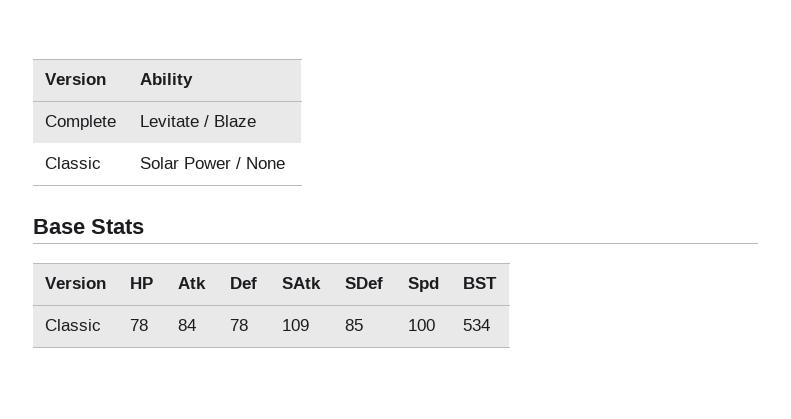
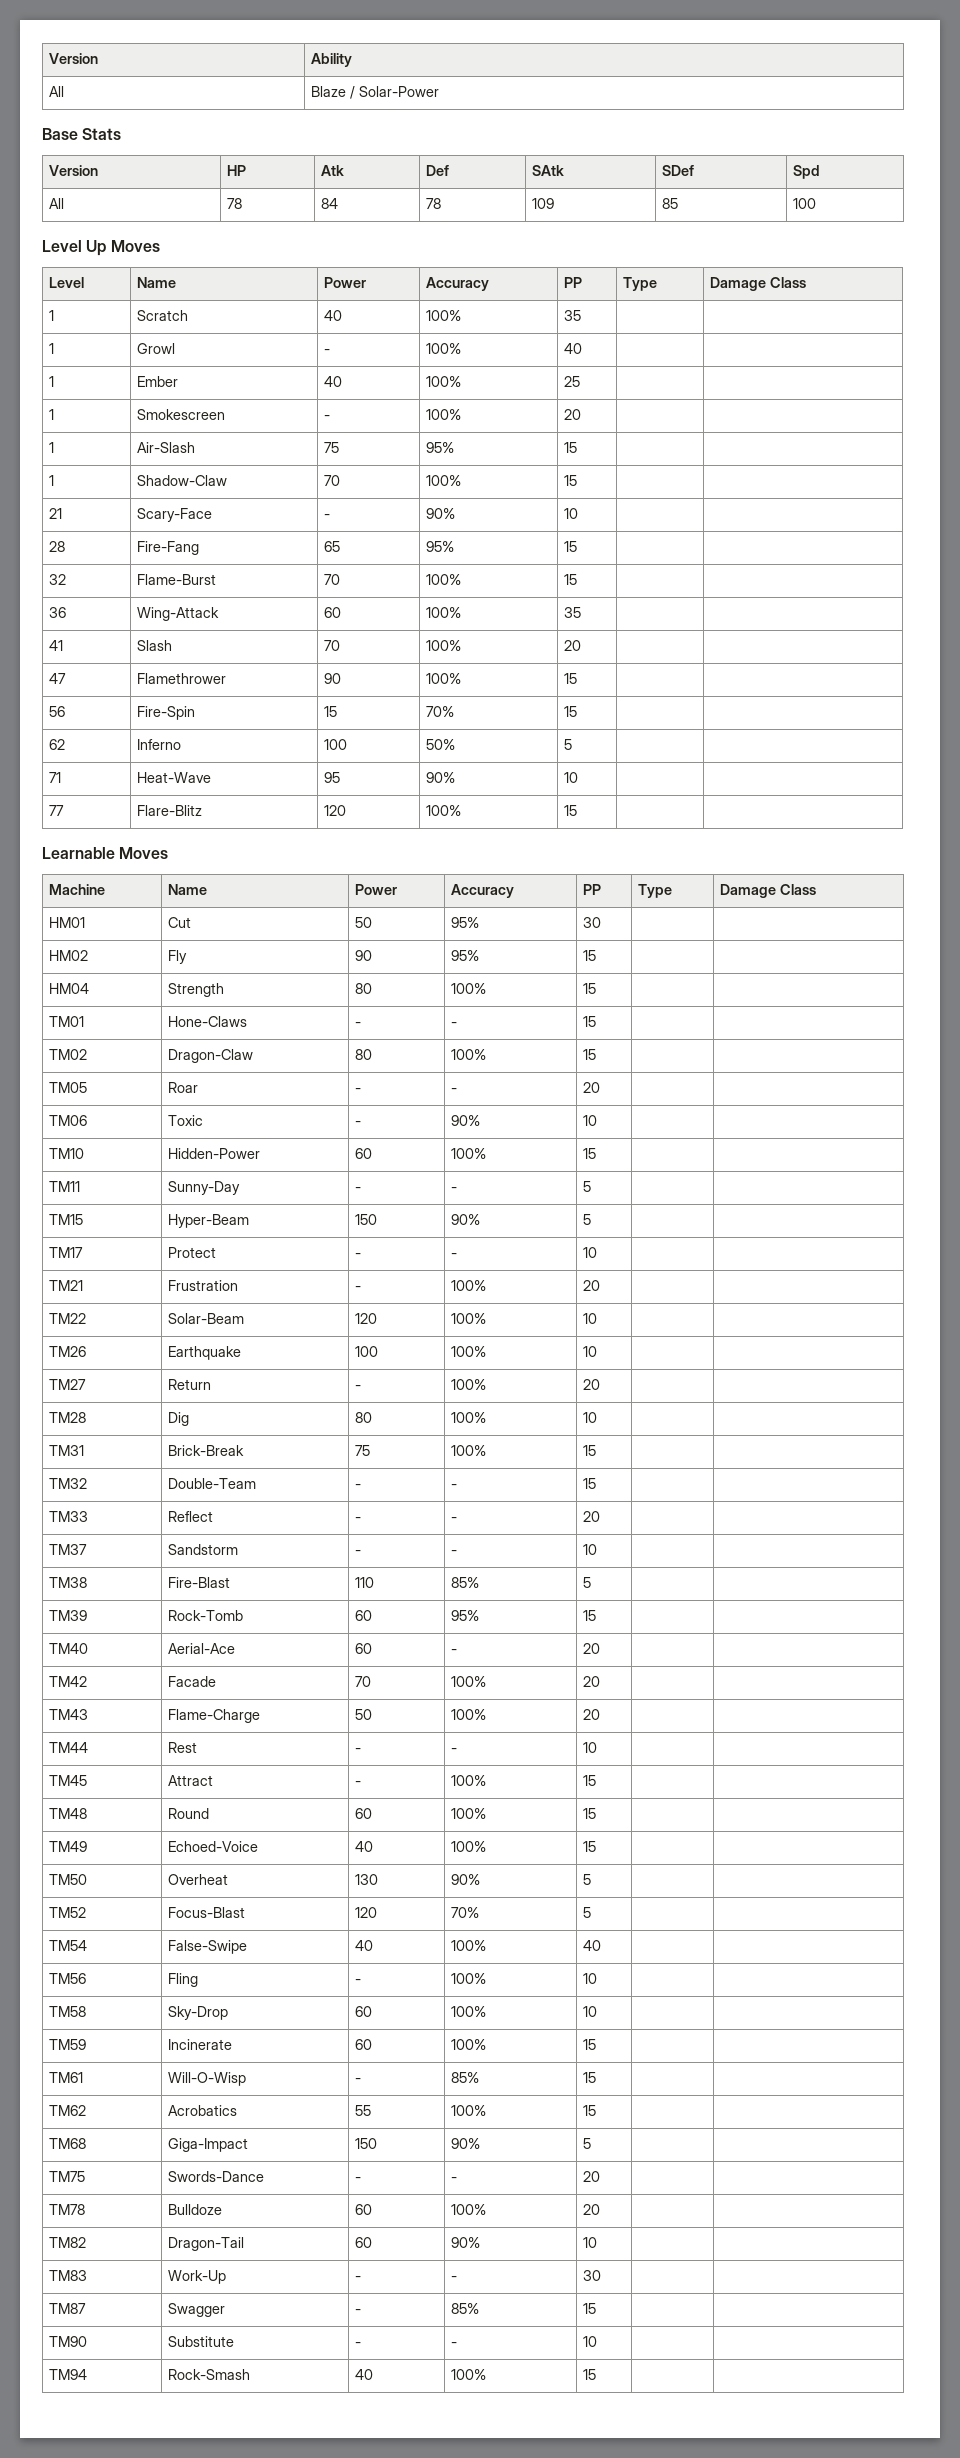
[44,115,116,130] [139,115,256,127] [44,157,101,169] [139,157,285,169] Complete | Levitate / Blaze // Classic | Solar Power / None -> [48,86,64,97] [310,86,439,99] All | Blaze / Solar-Power
[462,277,497,289] [44,319,101,331] | BST // Classic -> [48,198,64,209] // All
[462,319,490,331] | 534 -> [42,240,160,256] [48,277,84,288] [136,277,176,288] [323,277,366,288] [425,277,489,291] [563,277,582,288] [622,277,657,291] [709,277,806,291] [48,310,54,321] [136,310,188,321] [323,310,342,321] [425,310,461,321] [563,310,581,321] [48,343,54,354] [136,343,175,354] [323,349,330,354] [425,343,461,354] [563,343,582,354] [48,376,54,387] [136,376,178,387] [323,376,342,387] [425,376,461,387] [563,376,580,387] [48,409,54,420] [136,409,225,420] [323,415,330,420] [425,409,461,420] [563,409,581,420] [48,442,54,453] [136,442,195,453] [323,442,339,453] [425,442,454,453] [563,442,577,453] [48,475,54,486] [136,475,227,486] [323,475,340,486] [425,475,461,486] [563,475,577,486] [48,508,62,519] [136,508,212,522] [323,514,330,519] [425,508,455,519] [563,508,578,519] [48,541,65,552] [136,541,199,555] [323,541,340,552] [425,541,454,552] [563,541,577,552] [48,574,66,585] [136,574,216,585] [323,574,340,585] [425,574,461,585] [563,574,577,585] [48,607,66,618] [136,607,219,621] [323,607,341,618] [425,607,461,618] [563,607,581,618] [48,640,63,651] [136,640,172,651] [323,640,340,651] [425,640,461,651] [563,640,581,651] [48,673,66,684] [136,673,226,684] [323,673,341,684] [425,673,461,684] [563,673,577,684] [48,706,65,717] [136,706,195,720] [323,706,337,717] [425,706,454,717] [563,706,577,717] [48,739,65,750] [136,739,181,750] [323,739,347,750] [425,739,455,750] [563,739,572,750] [48,772,61,783] [136,772,211,783] [323,772,340,783] [425,772,455,783] [563,772,578,783] [48,805,64,816] [136,805,202,816] [323,805,346,816] [425,805,461,816] [563,805,577,816] [42,847,169,859] [48,884,105,895] [167,884,207,895] [354,884,397,895] [450,884,514,898] [582,884,601,895] [637,884,672,898] [719,884,816,898] [48,917,85,928] [167,917,191,928] [354,917,372,928] [450,917,479,928] [582,917,601,928] [48,950,88,961] [167,950,187,964] [354,950,372,961] [450,950,479,961] [582,950,596,961] [48,983,89,994] [167,983,224,997] [354,983,372,994] [450,983,486,994] [582,983,596,994] [48,1016,84,1027] [167,1016,247,1027] [354,1022,361,1027] [450,1022,457,1027] [582,1016,596,1027] [48,1049,87,1060] [167,1049,253,1063] [354,1049,372,1060] [450,1049,486,1060] [582,1049,596,1060] [48,1082,87,1093] [167,1082,198,1093] [354,1088,361,1093] [450,1088,457,1093] [582,1082,600,1093] [48,1115,87,1126] [167,1115,203,1126] [354,1121,361,1126] [450,1115,480,1126] [582,1115,597,1126] [48,1148,84,1159] [167,1148,260,1159] [354,1148,372,1159] [450,1148,486,1159] [582,1148,596,1159] [48,1181,80,1192] [167,1181,240,1195] [354,1187,361,1192] [450,1187,457,1192] [582,1181,591,1192] [48,1214,83,1225] [167,1214,249,1228] [354,1214,377,1225] [450,1214,480,1225] [582,1214,591,1225] [48,1247,83,1258] [167,1247,216,1258] [354,1253,361,1258] [450,1253,457,1258] [582,1247,597,1258] [48,1280,83,1291] [167,1280,238,1291] [354,1286,361,1291] [450,1280,486,1291] [582,1280,600,1291] [48,1313,86,1324] [167,1313,244,1324] [354,1313,377,1324] [450,1313,486,1324] [582,1313,597,1324] [48,1346,86,1357] [167,1346,241,1360] [354,1346,378,1357] [450,1346,486,1357] [582,1346,597,1357] [48,1379,86,1390] [167,1379,211,1390] [354,1385,361,1390] [450,1379,486,1390] [582,1379,600,1390] [48,1412,86,1423] [167,1412,189,1426] [354,1412,372,1423] [450,1412,486,1423] [582,1412,597,1423] [48,1445,84,1456] [167,1445,244,1456] [354,1445,370,1456] [450,1445,486,1456] [582,1445,596,1456] [48,1478,87,1489] [167,1478,256,1489] [354,1484,361,1489] [450,1484,457,1489] [582,1478,596,1489] [48,1511,88,1522] [167,1511,213,1522] [354,1517,361,1522] [450,1517,457,1522] [582,1511,600,1522] [48,1544,87,1555] [167,1544,238,1555] [354,1550,361,1555] [450,1550,457,1555] [582,1544,597,1555] [48,1577,87,1588] [167,1577,230,1588] [354,1577,374,1588] [450,1577,479,1588] [582,1577,591,1588] [48,1610,87,1621] [167,1610,243,1621] [354,1610,372,1621] [450,1610,479,1621] [582,1610,596,1621] [48,1643,88,1654] [167,1643,235,1654] [354,1643,372,1654] [450,1649,457,1654] [582,1643,600,1654] [48,1676,87,1687] [167,1676,216,1687] [354,1676,371,1687] [450,1676,486,1687] [582,1676,600,1687] [48,1709,88,1720] [167,1709,260,1723] [354,1709,372,1720] [450,1709,486,1720] [582,1709,600,1720] [48,1742,88,1753] [167,1742,197,1753] [354,1748,361,1753] [450,1748,457,1753] [582,1742,597,1753] [48,1775,87,1786] [167,1775,213,1786] [354,1781,361,1786] [450,1775,486,1786] [582,1775,596,1786] [48,1808,87,1819] [167,1808,209,1819] [354,1808,372,1819] [450,1808,486,1819] [582,1808,596,1819] [48,1841,87,1852] [167,1841,258,1852] [354,1841,373,1852] [450,1841,486,1852] [582,1841,596,1852] [48,1874,87,1885] [167,1874,228,1885] [354,1874,378,1885] [450,1874,480,1885] [582,1874,591,1885] [48,1907,86,1918] [167,1907,245,1918] [354,1907,377,1918] [450,1907,479,1918] [582,1907,591,1918] [48,1940,87,1951] [167,1940,247,1954] [354,1940,373,1951] [450,1940,486,1951] [582,1940,601,1951] [48,1973,86,1984] [167,1973,198,1987] [354,1979,361,1984] [450,1973,486,1984] [582,1973,597,1984] [48,2006,86,2017] [167,2006,228,2020] [354,2006,372,2017] [450,2006,486,2017] [582,2006,597,2017] [48,2039,86,2050] [167,2039,232,2050] [354,2039,372,2050] [450,2039,486,2050] [582,2039,596,2050] [48,2072,83,2083] [167,2072,246,2086] [354,2078,361,2083] [450,2072,479,2083] [582,2072,596,2083] [48,2105,86,2116] [167,2105,237,2116] [354,2105,371,2116] [450,2105,486,2116] [582,2105,596,2116] [48,2138,86,2149] [167,2138,248,2152] [354,2138,377,2149] [450,2138,480,2149] [582,2138,591,2149] [48,2171,85,2182] [167,2171,264,2182] [354,2177,361,2182] [450,2177,457,2182] [582,2171,600,2182] [48,2204,85,2215] [167,2204,222,2215] [354,2204,372,2215] [450,2204,486,2215] [582,2204,600,2215] [48,2237,86,2248] [167,2237,244,2251] [354,2237,372,2248] [450,2237,480,2248] [582,2237,597,2248] [48,2270,87,2281] [167,2270,226,2284] [354,2276,361,2281] [450,2276,457,2281] [582,2270,601,2281] [48,2303,86,2314] [167,2303,225,2317] [354,2309,361,2314] [450,2303,479,2314] [582,2303,596,2314] [48,2336,87,2347] [167,2336,234,2347] [354,2342,361,2347] [450,2342,457,2347] [582,2336,597,2347] [48,2369,87,2380] [167,2369,250,2380] [354,2369,373,2380] [450,2369,486,2380] [582,2369,596,2380] // Level Up Moves // Level | Name | Power | Accuracy | PP | Type | Damage Class // 1 | Scratch | 40 | 100% | 35 | | // 1 | Growl | - | 100% | 40 | | // 1 | Ember | 40 | 100% | 25 | | // 1 | Smokescreen | - | 100% | 20 | | // 1 | Air-Slash | 75 | 95% | 15 | | // 1 | Shadow-Claw | 70 | 100% | 15 | | // 21 | Scary-Face | - | 90% | 10 | | // 28 | Fire-Fang | 65 | 95% | 15 | | // 32 | Flame-Burst | 70 | 100% | 15 | | // 36 | Wing-Attack | 60 | 100% | 35 | | // 41 | Slash | 70 | 100% | 20 | | // 47 | Flamethrower | 90 | 100% | 15 | | // 56 | Fire-Spin | 15 | 70% | 15 | | // 62 | Inferno | 100 | 50% | 5 | | // 71 | Heat-Wave | 95 | 90% | 10 | | // 77 | Flare-Blitz | 120 | 100% | 15 | | // Learnable Moves // Machine | Name | Power | Accuracy | PP | Type | Damage Class // HM01 | Cut | 50 | 95% | 30 | | // HM02 | Fly | 90 | 95% | 15 | | // HM04 | Strength | 80 | 100% | 15 | | // TM01 | Hone-Claws | - | - | 15 | | // TM02 | Dragon-Claw | 80 | 100% | 15 | | // TM05 | Roar | - | - | 20 | | // TM06 | Toxic | - | 90% | 10 | | // TM10 | Hidden-Power | 60 | 100% | 15 | | // TM11 | Sunny-Day | - | - | 5 | | // TM15 | Hyper-Beam | 150 | 90% | 5 | | // TM17 | Protect | - | - | 10 | | // TM21 | Frustration | - | 100% | 20 | | // TM22 | Solar-Beam | 120 | 100% | 10 | | // TM26 | Earthquake | 100 | 100% | 10 | | // TM27 | Return | - | 100% | 20 | | // TM28 | Dig | 80 | 100% | 10 | | // TM31 | Brick-Break | 75 | 100% | 15 | | // TM32 | Double-Team | - | - | 15 | | // TM33 | Reflect | - | - | 20 | | // TM37 | Sandstorm | - | - | 10 | | // TM38 | Fire-Blast | 110 | 85% | 5 | | // TM39 | Rock-Tomb | 60 | 95% | 15 | | // TM40 | Aerial-Ace | 60 | - | 20 | | // TM42 | Facade | 70 | 100% | 20 | | // TM43 | Flame-Charge | 50 | 100% | 20 | | // TM44 | Rest | - | - | 10 | | // TM45 | Attract | - | 100% | 15 | | // TM48 | Round | 60 | 100% | 15 | | // TM49 | Echoed-Voice | 40 | 100% | 15 | | // TM50 | Overheat | 130 | 90% | 5 | | // TM52 | Focus-Blast | 120 | 70% | 5 | | // TM54 | False-Swipe | 40 | 100% | 40 | | // TM56 | Fling | - | 100% | 10 | | // TM58 | Sky-Drop | 60 | 100% | 10 | | // TM59 | Incinerate | 60 | 100% | 15 | | // TM61 | Will-O-Wisp | - | 85% | 15 | | // TM62 | Acrobatics | 55 | 100% | 15 | | // TM68 | Giga-Impact | 150 | 90% | 5 | | // TM75 | Swords-Dance | - | - | 20 | | // TM78 | Bulldoze | 60 | 100% | 20 | | // TM82 | Dragon-Tail | 60 | 90% | 10 | | // TM83 | Work-Up | - | - | 30 | | // TM87 | Swagger | - | 85% | 15 | | // TM90 | Substitute | - | - | 10 | | // TM94 | Rock-Smash | 40 | 100% | 15 | |

